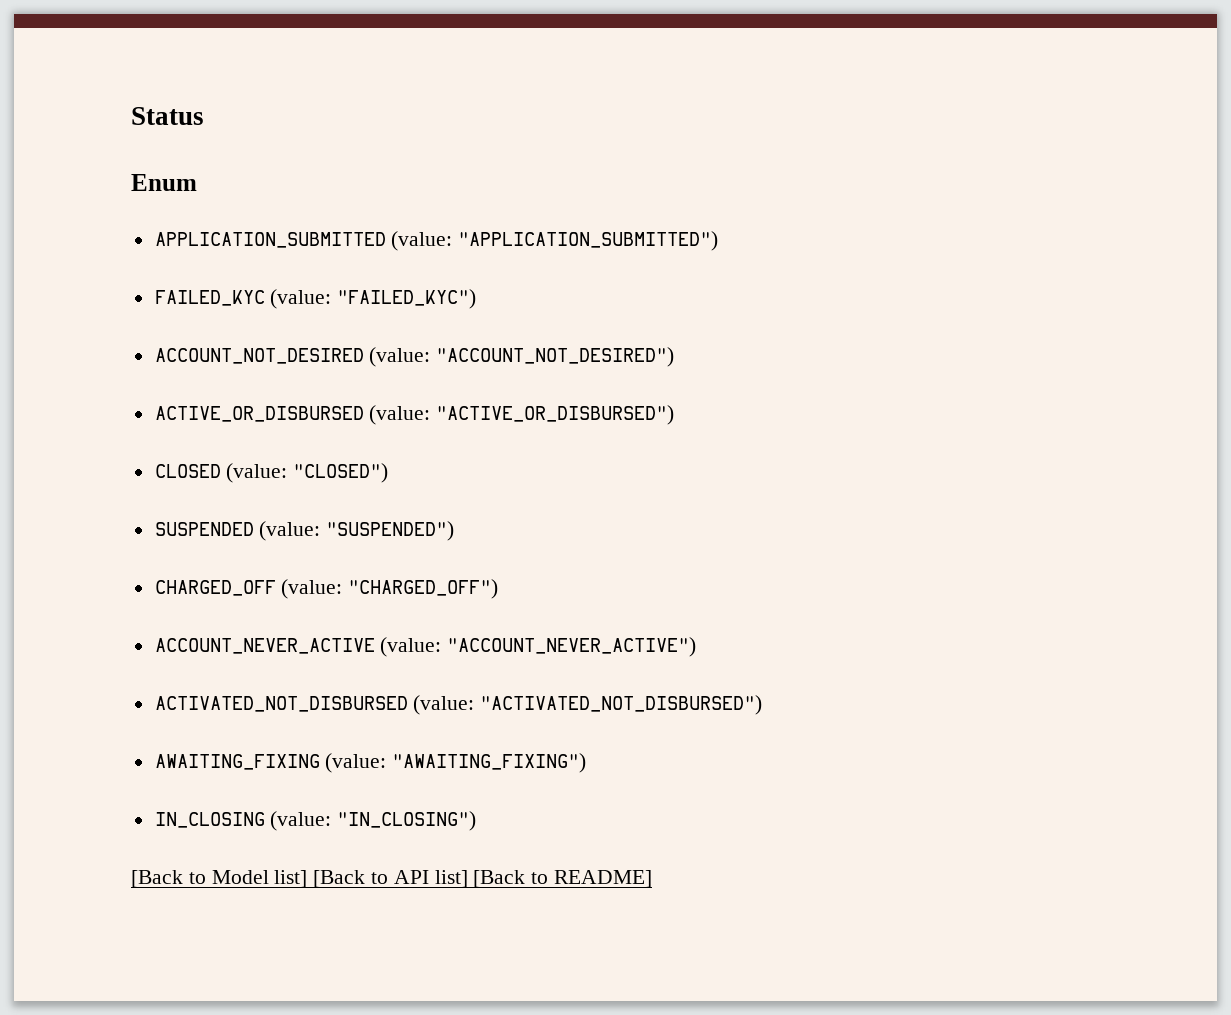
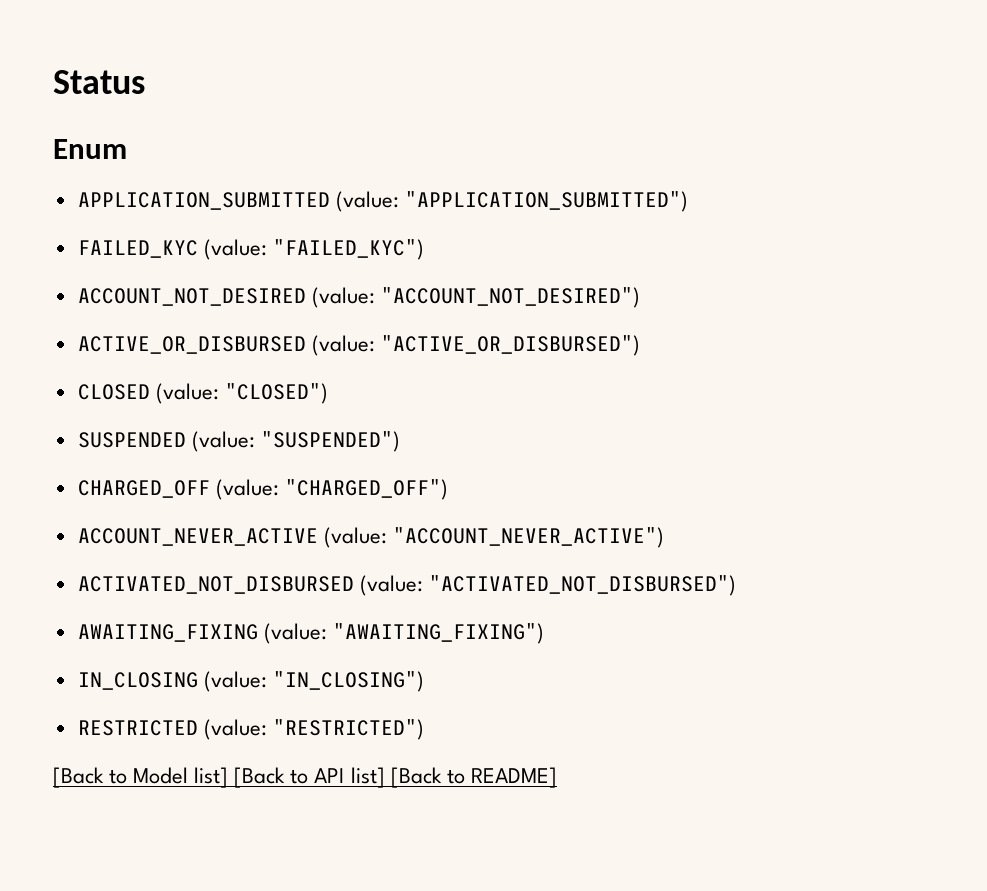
(477, 821) none -> [77,719,424,740] // RESTRICTED (value: "RESTRICTED")

